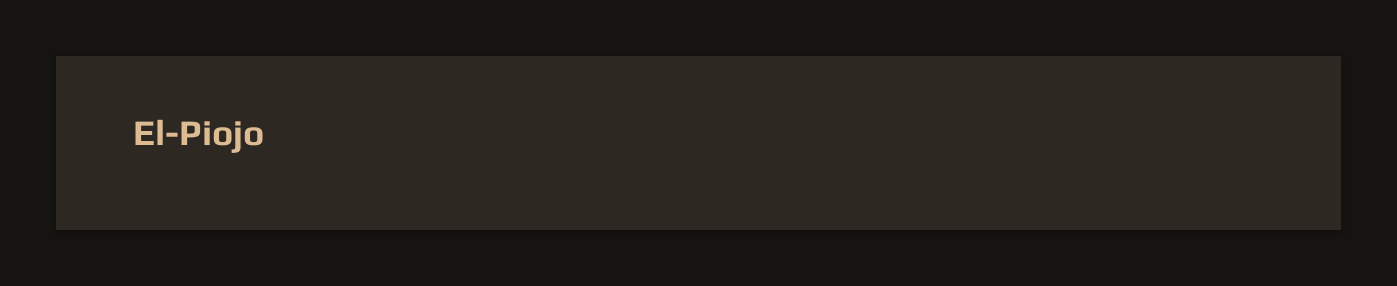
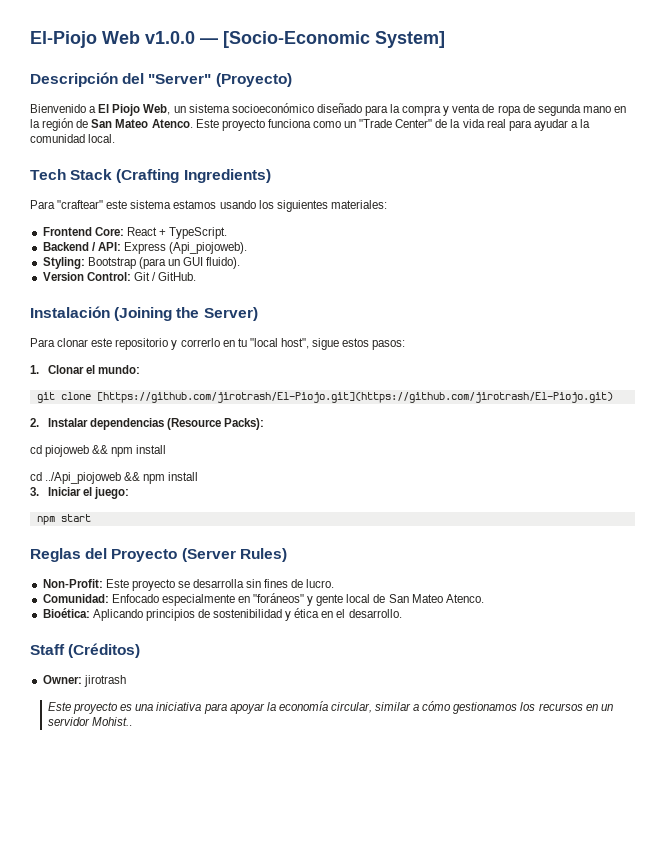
(264, 136) none -> [102,31,445,48] [30,72,292,87] [30,103,626,116] [30,118,591,131] [30,134,116,143] [30,169,271,183] [30,200,387,212] [42,227,228,239] [42,242,248,254] [42,257,241,269] [42,272,197,281] [30,306,258,321] [30,338,406,350] [30,365,141,374] [36,392,613,403] [30,418,265,430] [30,445,167,457] [30,472,199,484] [30,487,130,499] [36,514,91,525] [30,548,287,562] [42,579,335,591] [42,593,484,606] [42,608,402,621] [30,643,141,658] [42,675,126,687] [47,701,613,714] [47,717,133,726] Web v1.0.0 — [Socio-Economic System] // Descripción del "Server" (Proyecto) // Bienvenido a El Piojo Web, un sistema socioeconómico diseñado para la compra y venta de ropa de segunda mano en la región de San Mateo Atenco. Este proyecto funciona como un "Trade Center" de la vida real para ayudar a la comunidad local. // Tech Stack (Crafting Ingredients) // Para "craftear" este sistema estamos usando los siguientes materiales: // Frontend Core: React + TypeScript. // Backend / API: Express (Api_piojoweb). // Styling: Bootstrap (para un GUI fluido). // Version Control: Git / GitHub. // Instalación (Joining the Server) // Para clonar este repositorio y correrlo en tu "local host", sigue estos pasos: // 1. Clonar el mundo: // git clone [https://github.com/jirotrash/El-Piojo.git](https://github.com/jirotrash/El-Piojo.git) // 2. Instalar dependencias (Resource Packs): // cd piojoweb && npm install // cd ../Api_piojoweb && npm install // 3. Iniciar el juego: // npm start // Reglas del Proyecto (Server Rules) // Non-Profit: Este proyecto se desarrolla sin fines de lucro. // Comunidad: Enfocado especialmente en "foráneos" y gente local de San Mateo Atenco. // Bioética: Aplicando principios de sostenibilidad y ética en el desarrollo. // Staff (Créditos) // Owner: jirotrash // Este proyecto es una iniciativa para apoyar la economía circular, similar a cómo gestionamos los recursos en un servidor Mohist..

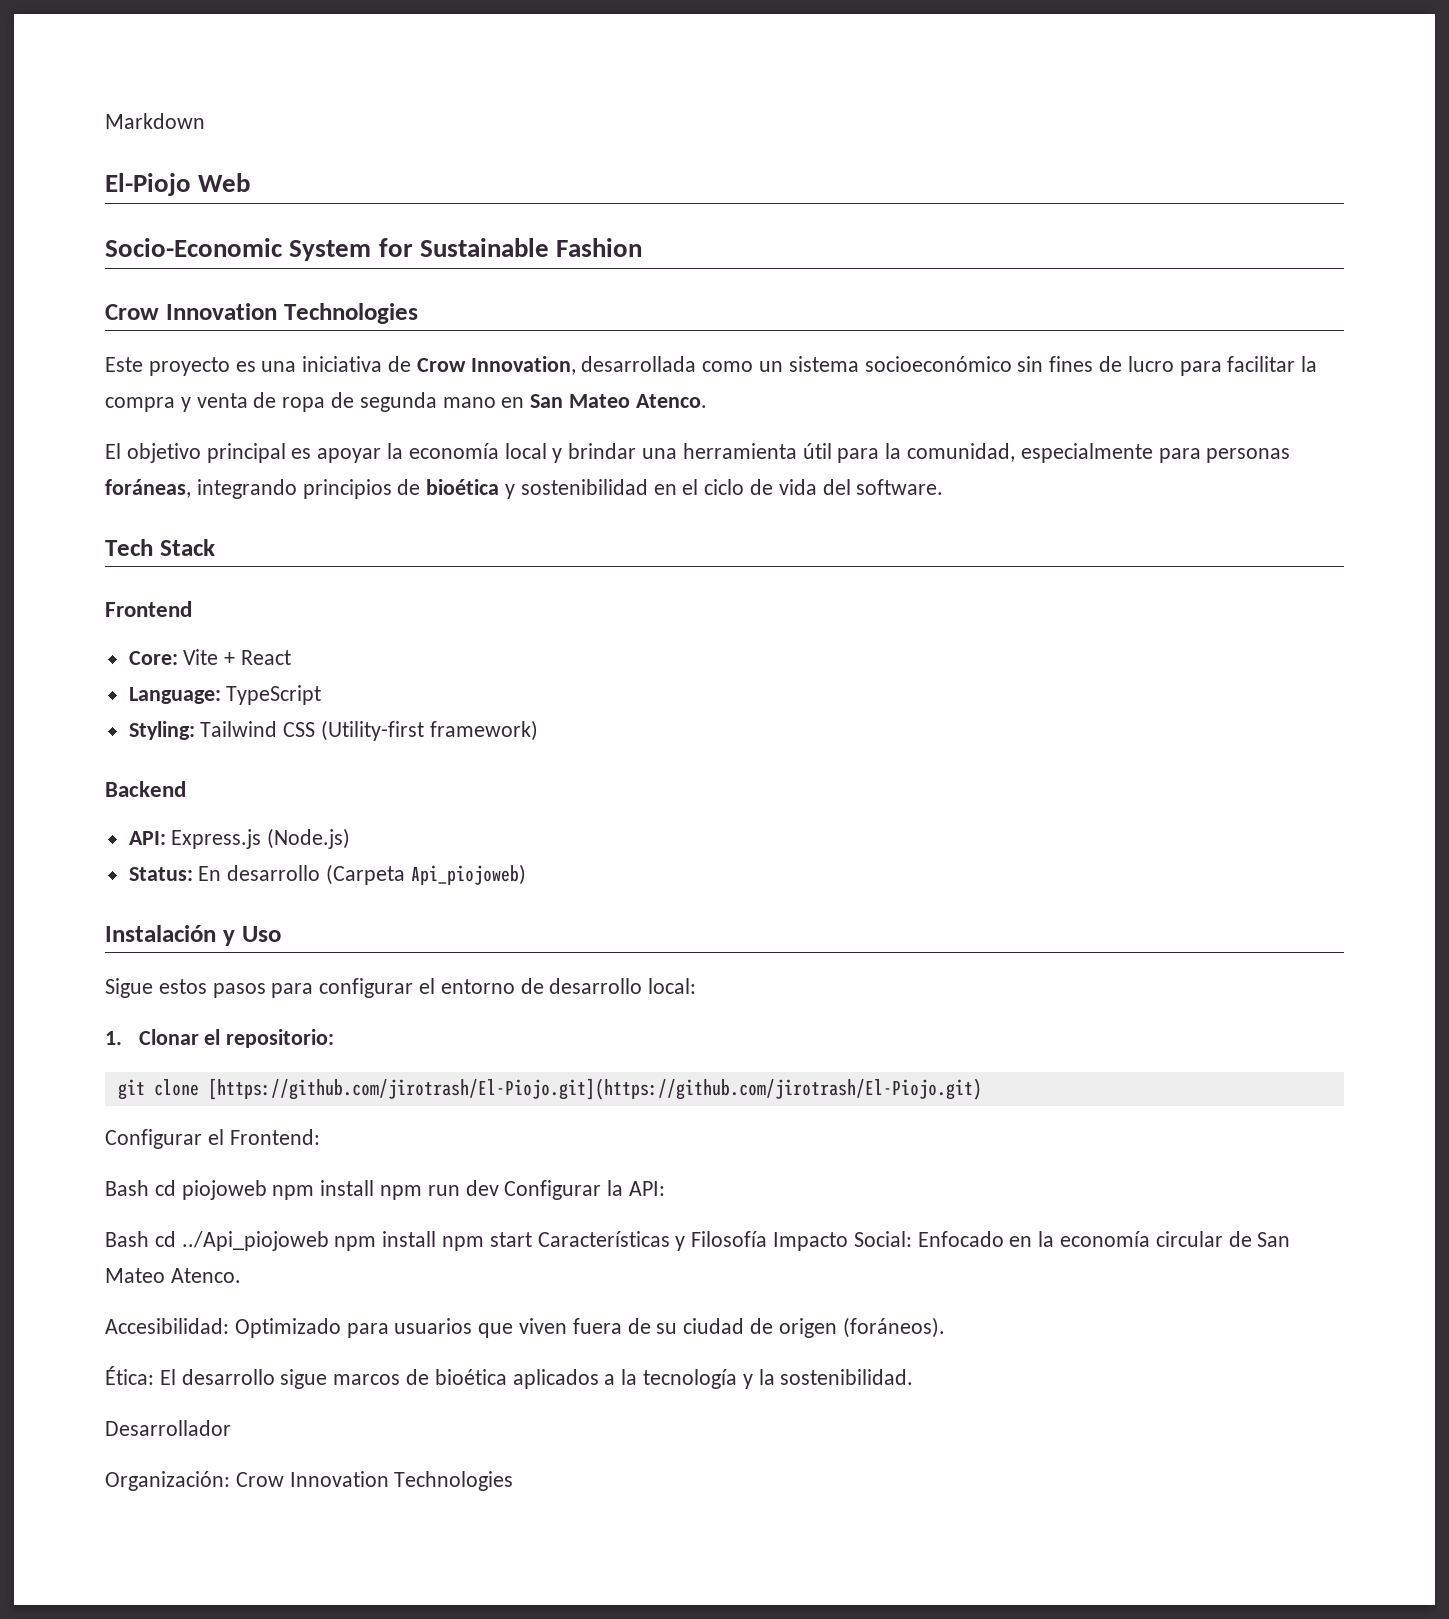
(30, 39) none -> [105,113,205,129] Markdown //
[145,31,445,48] [30,72,292,87] [30,103,388,116] v1.0.0 — [Socio-Economic System] // Descripción del "Server" (Proyecto) // Bienvenido a El Piojo Web, un sistema socioeconómico diseñado para -> [105,238,643,261] [105,303,418,324] [105,356,1296,376] // Socio-Economic System for Sustainable Fashion // Crow Innovation Technologies // Este proyecto es una iniciativa de Crow Innovation, desarrollada como un sistema socioeconómico sin fines de lucro para facilitar
[30,118,591,131] [30,134,116,143] [30,169,271,183] [30,200,387,212] [42,227,228,239] [42,242,248,254] [42,257,241,269] [42,272,197,281] [30,306,258,321] [30,338,406,350] la región de San Mateo Atenco. Este proyecto funciona como un "Trade Center" de la vida real para ayudar a la comunidad local. // Tech Stack (Crafting Ingredients) // Para "craftear" este sistema estamos usando los siguientes materiales: // Frontend Core: React + TypeScript. // Backend / API: Express (Api_piojoweb). // Styling: Bootstrap (para un GUI fluido). // Version Control: Git / GitHub. // Instalación (Joining the Server) // Para clonar este repositorio y correrlo en tu "local host", sigue estos pasos: -> [530,394,707,408] [105,443,1291,463] [105,479,944,499] [105,539,215,556] [105,601,192,617] [128,649,292,665] [128,685,322,705] [128,720,538,741] [105,781,186,797] [128,828,351,849] [128,864,526,885] [105,925,281,946] [105,978,697,998] San Mateo Atenco. // El objetivo principal es apoyar la economía local y brindar una herramienta útil para la comunidad, especialmente para personas foráneas, integrando principios de bioética y sostenibilidad en el ciclo de vida del software. // Tech Stack // Frontend // Core: Vite + React // Language: TypeScript // Styling: Tailwind CSS (Utility-first framework) // Backend // API: Express.js (Node.js) // Status: En desarrollo (Carpeta Api_piojoweb) // Instalación y Uso // Sigue estos pasos para configurar el entorno de desarrollo local:
[98,365,141,374] mundo: -> [226,1029,335,1048] repositorio:
[30,418,265,430] 2. Instalar dependencias (Resource Packs): // -> [105,1129,320,1149] [105,1180,149,1196] Configurar el Frontend: // Bash
[92,445,167,457] && npm install // -> [272,1180,666,1200] [105,1231,149,1247] npm install npm run dev Configurar la API: // Bash
[124,472,199,484] [30,487,130,499] [36,514,91,525] [30,548,287,562] [42,579,335,591] [42,593,484,606] [42,608,402,621] [30,643,141,658] [42,675,126,687] [47,701,613,714] [47,717,133,726] && npm install // 3. Iniciar el juego: // npm start // Reglas del Proyecto (Server Rules) // Non-Profit: Este proyecto se desarrolla sin fines de lucro. // Comunidad: Enfocado especialmente en "foráneos" y gente local de San Mateo Atenco. // Bioética: Aplicando principios de sostenibilidad y ética en el desarrollo. // Staff (Créditos) // Owner: jirotrash // Este proyecto es una iniciativa para apoyar la economía circular, similar a cómo gestionamos los recursos en un servidor Mohist.. -> [334,1231,1291,1251] [105,1268,241,1283] [105,1317,945,1338] [105,1366,914,1389] [105,1420,231,1436] [105,1471,514,1491] npm install npm start Características y Filosofía Impacto Social: Enfocado en la economía circular de San Mateo Atenco. // Accesibilidad: Optimizado para usuarios que viven fuera de su ciudad de origen (foráneos). // Ética: El desarrollo sigue marcos de bioética aplicados a la tecnología y la sostenibilidad. // Desarrollador // Organización: Crow Innovation Technologies

